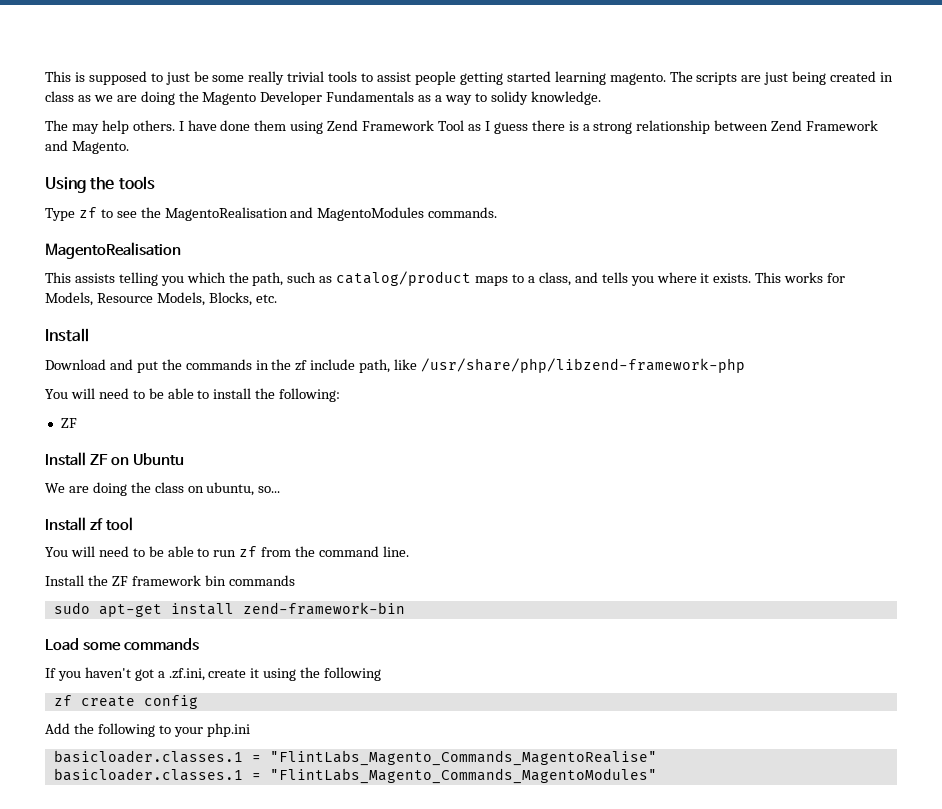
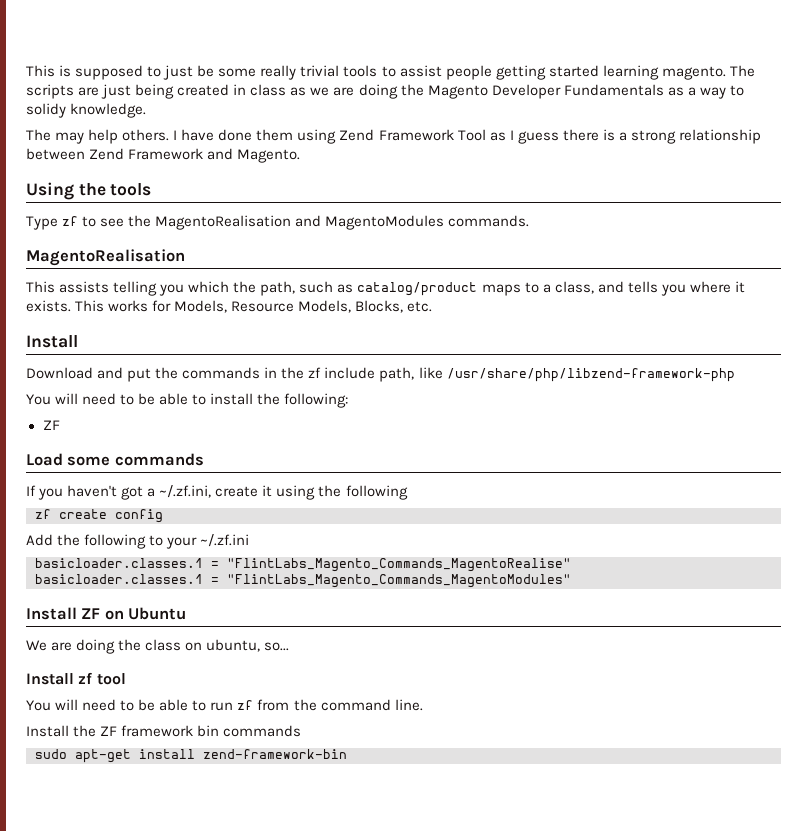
(77, 423) none -> [26,453,204,466] [26,485,408,500] [35,509,163,523] [26,534,250,549] [35,558,571,572] [35,574,571,588] // Load some commands // If you haven't got a ~/.zf.ini, create it using the following // zf create config // Add the following to your ~/.zf.ini // basicloader.classes.1 = "FlintLabs_Magento_Commands_MagentoRealise" // basicloader.classes.1 = "FlintLabs_Magento_Commands_MagentoModules"
[45,638,199,651] [45,667,382,681] [53,695,198,709] [45,723,250,737] [53,750,657,766] [53,768,657,784] // Load some commands // If you haven't got a .zf.ini, create it using the following // zf create config // Add the following to your php.ini // basicloader.classes.1 = "FlintLabs_Magento_Commands_MagentoRealise" // basicloader.classes.1 = "FlintLabs_Magento_Commands_MagentoModules" -> (347, 754) none

